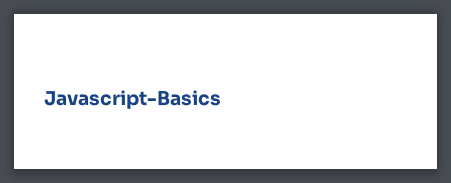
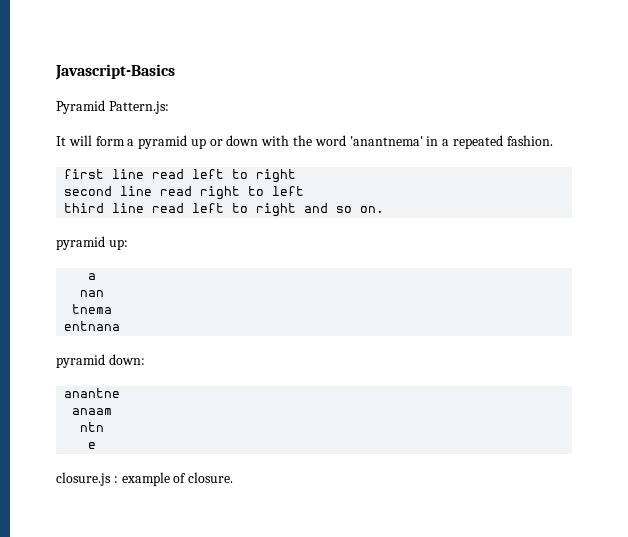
(221, 99) none -> [56,100,169,114] [56,135,553,149] [64,169,297,183] [64,186,305,200] [64,203,385,217] [56,236,128,250] [88,273,97,280] [80,290,105,297] [72,304,113,314] [64,321,121,331] [56,354,145,368] [64,388,121,398] [72,408,113,415] [80,422,105,432] [88,442,97,449] [56,472,234,486] // Pyramid Pattern.js: // It will form a pyramid up or down with the word 'anantnema' in a repeated fashion. // first line read left to right // second line read right to left // third line read left to right and so on. // pyramid up: // a // nan // tnema // entnana // pyramid down: // anantne // anaam // ntn // e // closure.js : example of closure.

